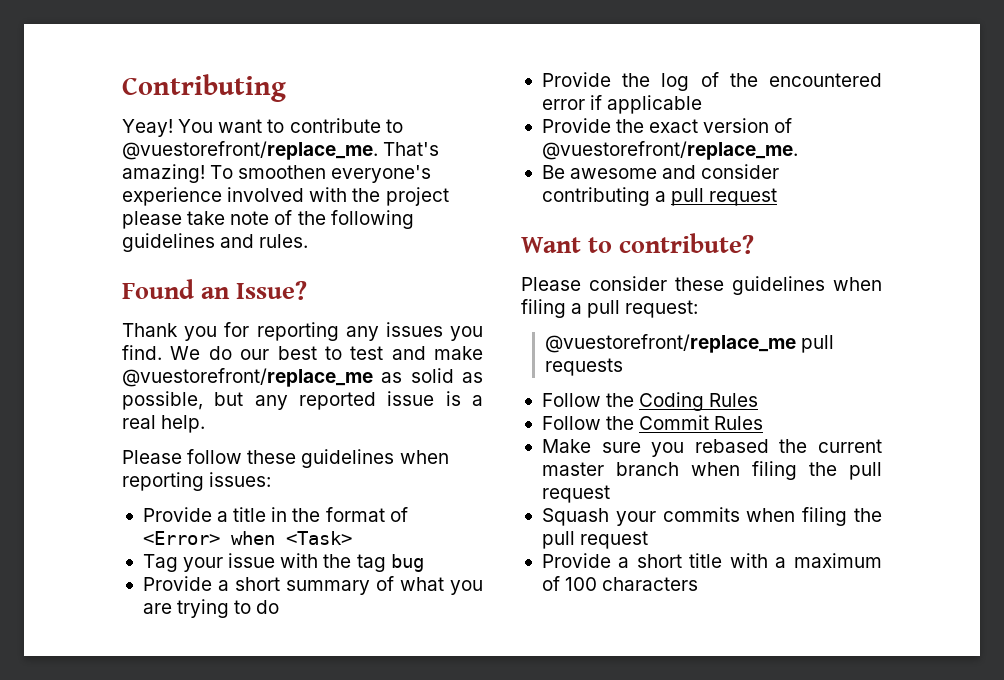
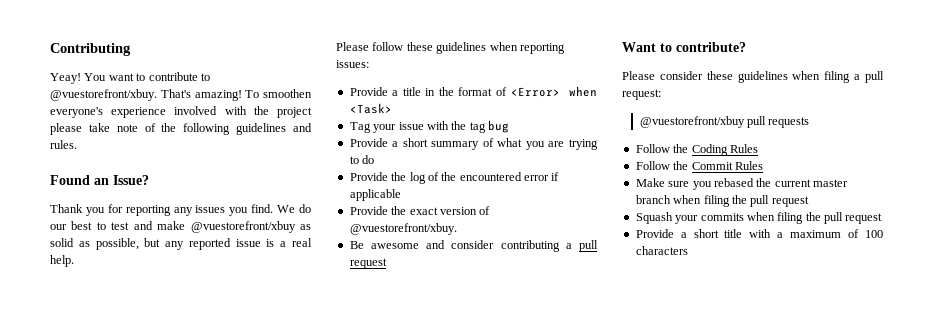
[122,141,378,160] @vuestorefront/replace_me. -> [50,89,157,101] @vuestorefront/xbuy.
[122,368,373,387] @vuestorefront/replace_me -> [190,221,296,233] @vuestorefront/xbuy
[541,141,798,160] @vuestorefront/replace_me. -> [349,223,457,235] @vuestorefront/xbuy.
[545,334,797,353] @vuestorefront/replace_me -> [639,116,745,128] @vuestorefront/xbuy

